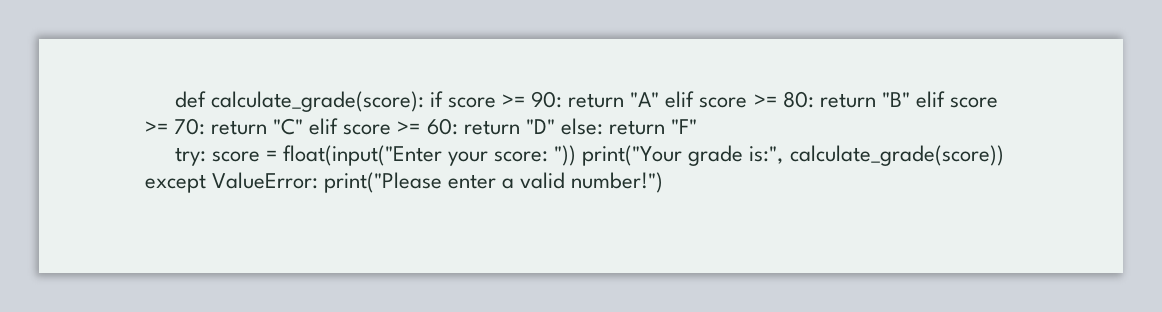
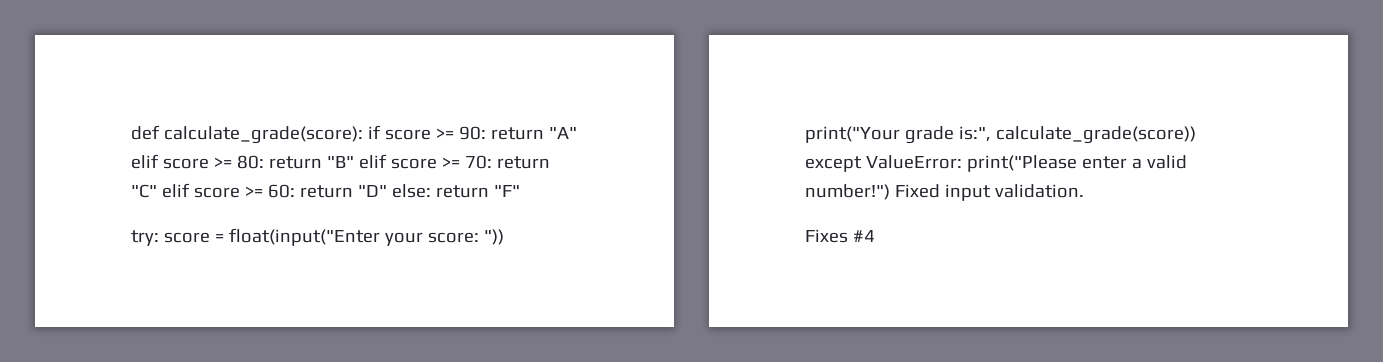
(664, 182) none -> [894,184,1084,201] [805,229,875,243] Fixed input validation. // Fixes #4

